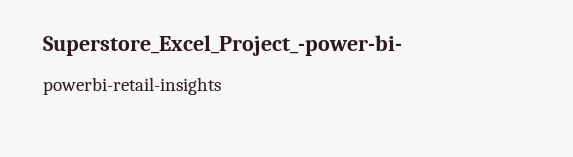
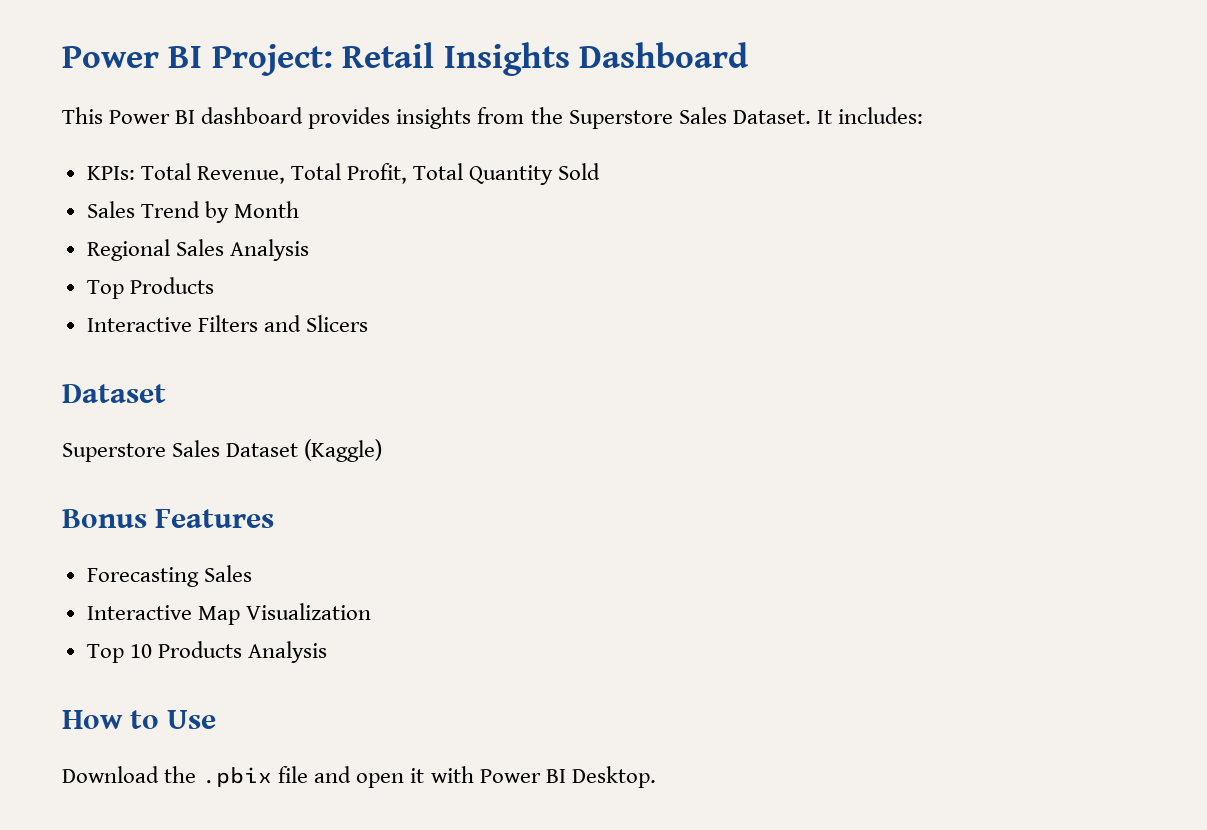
[43,35,402,56] [43,77,221,95] Superstore_Excel_Project_-power-bi- // powerbi-retail-insights -> [62,42,750,76] [62,107,923,129] [86,163,601,185] [86,201,299,223] [86,239,309,261] [86,277,214,299] [86,315,368,332] [62,384,166,403] [62,439,383,462] [62,509,275,528] [86,565,252,587] [86,603,371,625] [86,641,327,663] [62,710,217,729] [62,766,656,788] Power BI Project: Retail Insights Dashboard // This Power BI dashboard provides insights from the Superstore Sales Dataset. It includes: // KPIs: Total Revenue, Total Profit, Total Quantity Sold // Sales Trend by Month // Regional Sales Analysis // Top Products // Interactive Filters and Slicers // Dataset // Superstore Sales Dataset (Kaggle) // Bonus Features // Forecasting Sales // Interactive Map Visualization // Top 10 Products Analysis // How to Use // Download the .pbix file and open it with Power BI Desktop.

